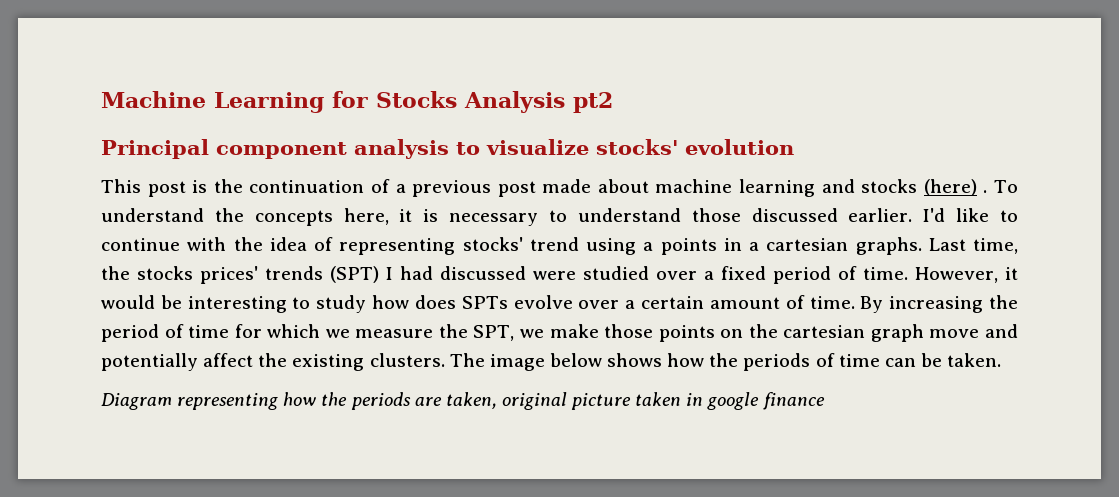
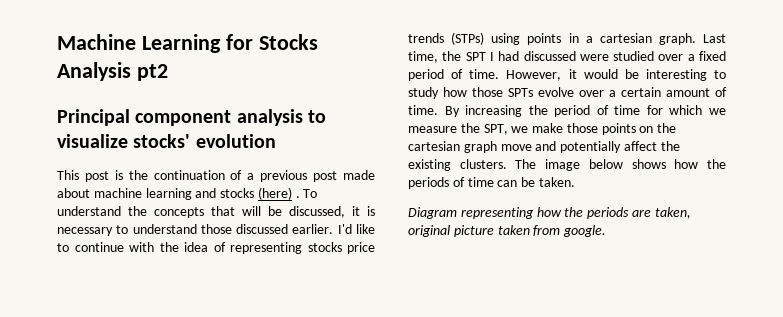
[343,208,389,225] here, -> [211,206,345,218] that will be discussed,
[462,237,654,255] stocks' trend using a -> [307,242,375,254] [408,32,521,45] stocks price trends (STPs) using
[855,237,922,255] graphs. -> [658,33,696,45] graph.
[137,266,379,284] stocks prices' trends (SPT) -> [465,52,486,61] SPT
[414,295,456,309] does -> [472,87,503,97] those
[686,392,825,410] in google finance -> [533,225,607,237] from google.

